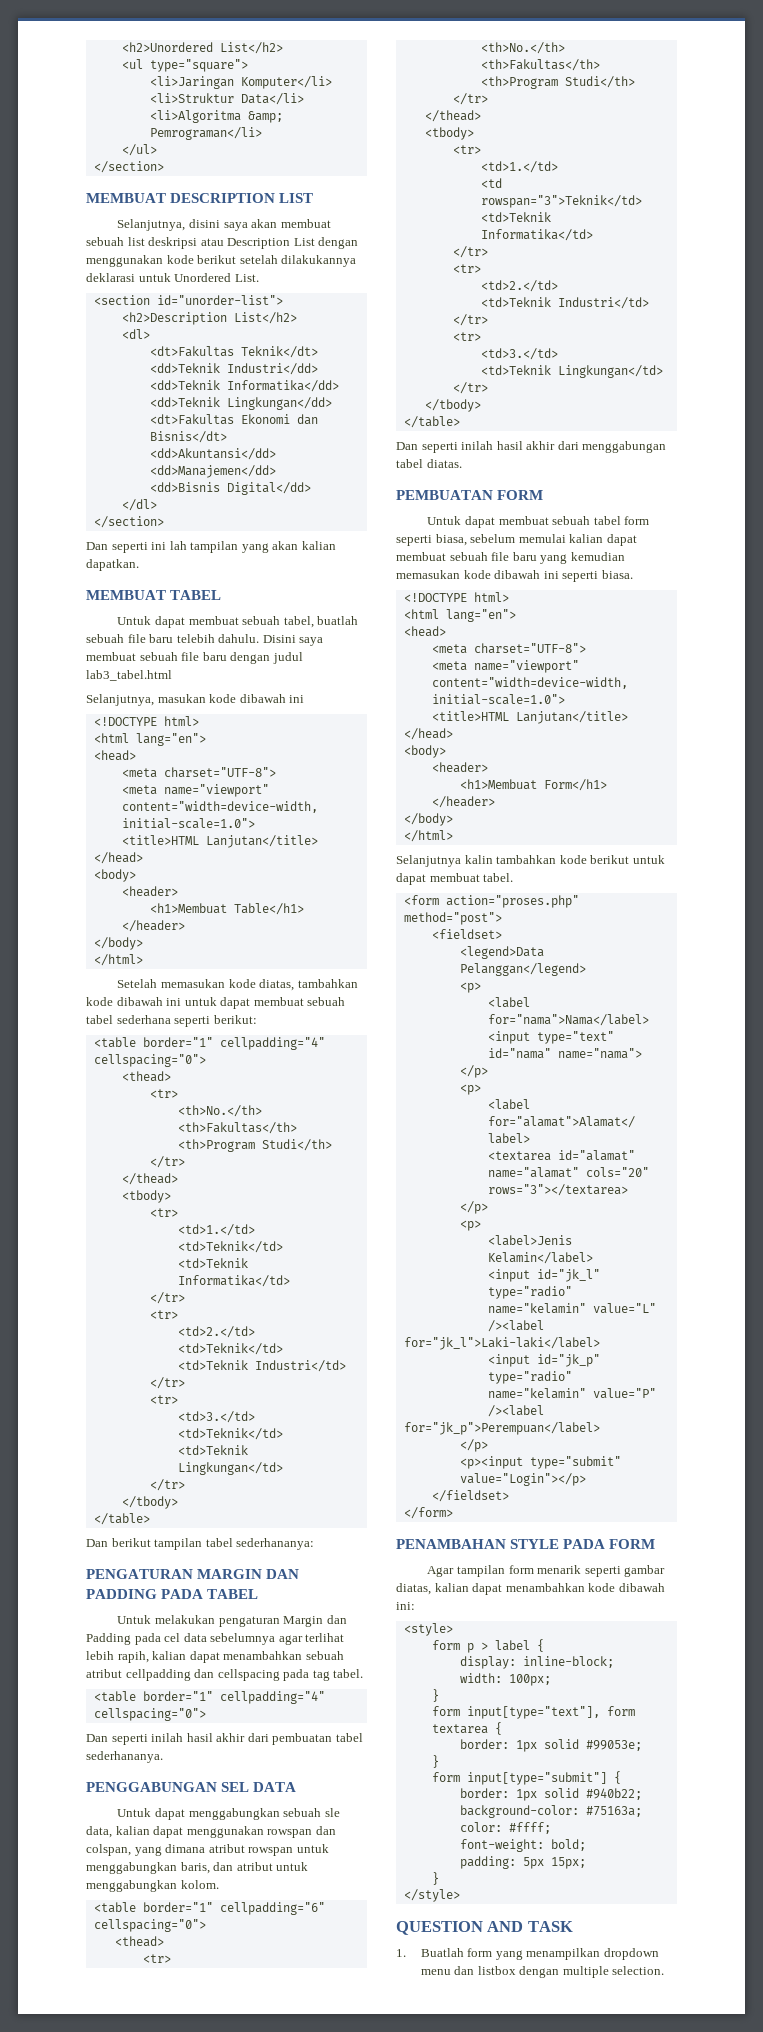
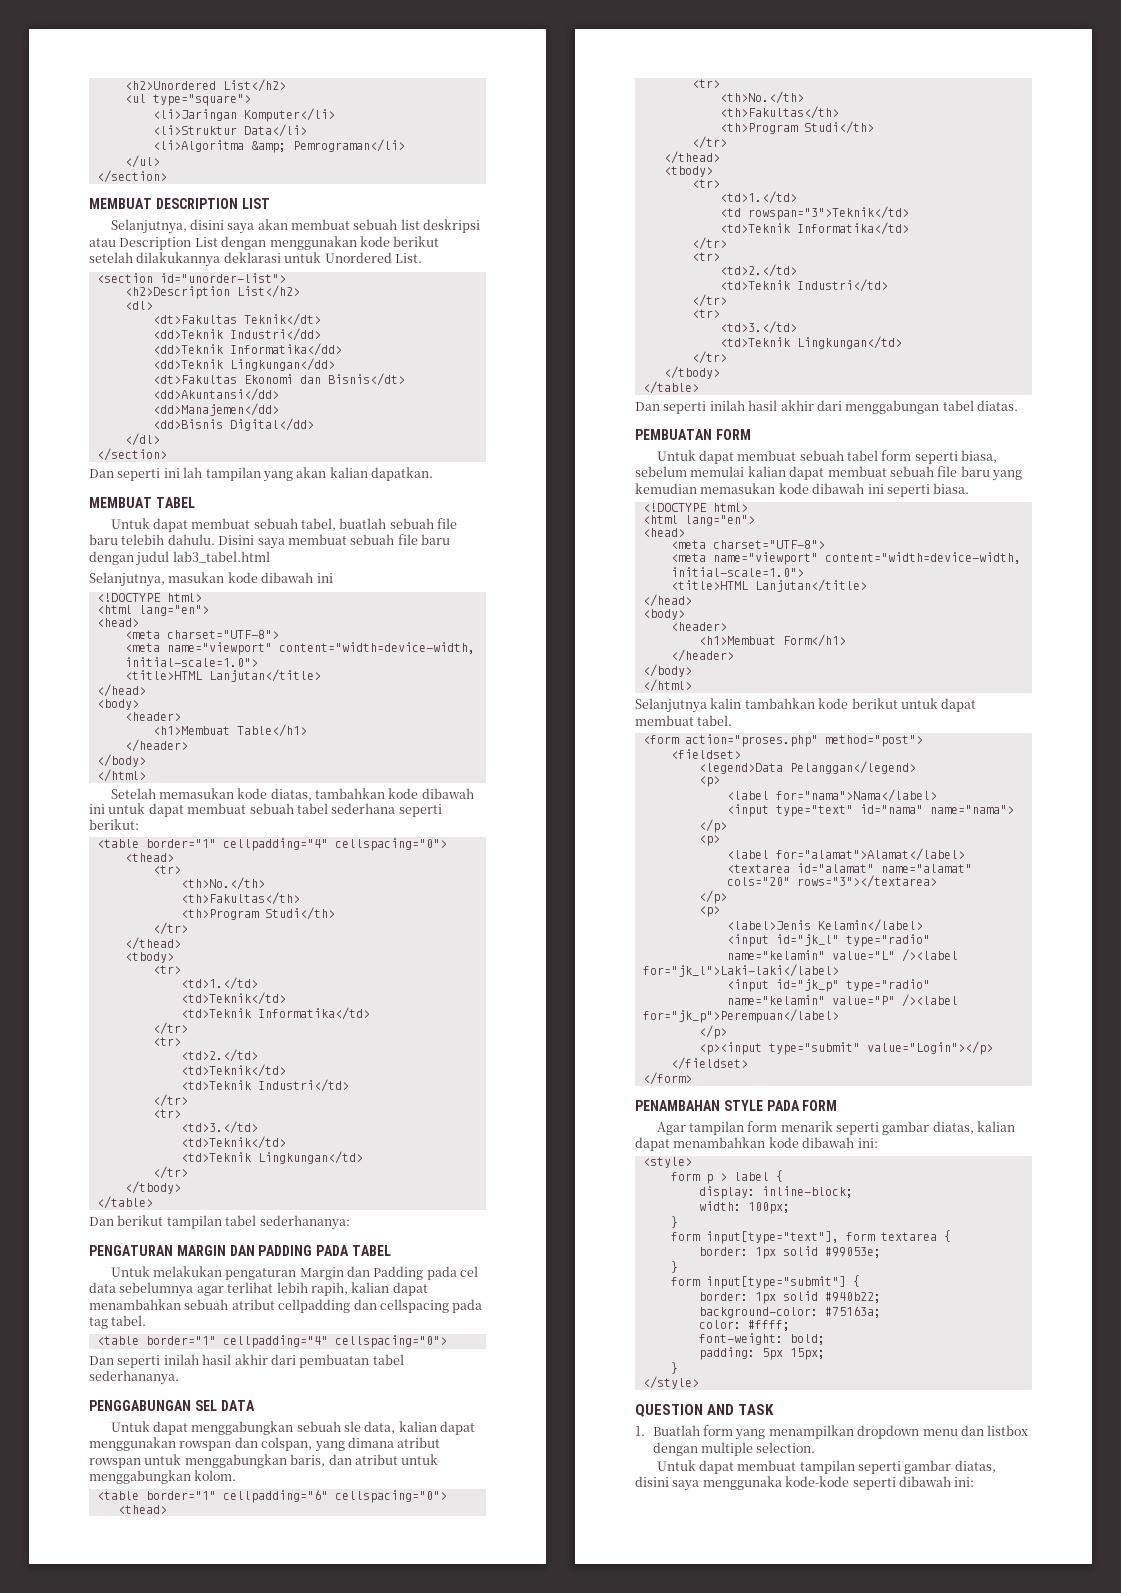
(665, 1970) none -> [656,1460,996,1474] [635,1476,975,1491] // Untuk dapat membuat tampilan seperti gambar diatas, disini saya menggunaka kode-kode seperti dibawah ini:

